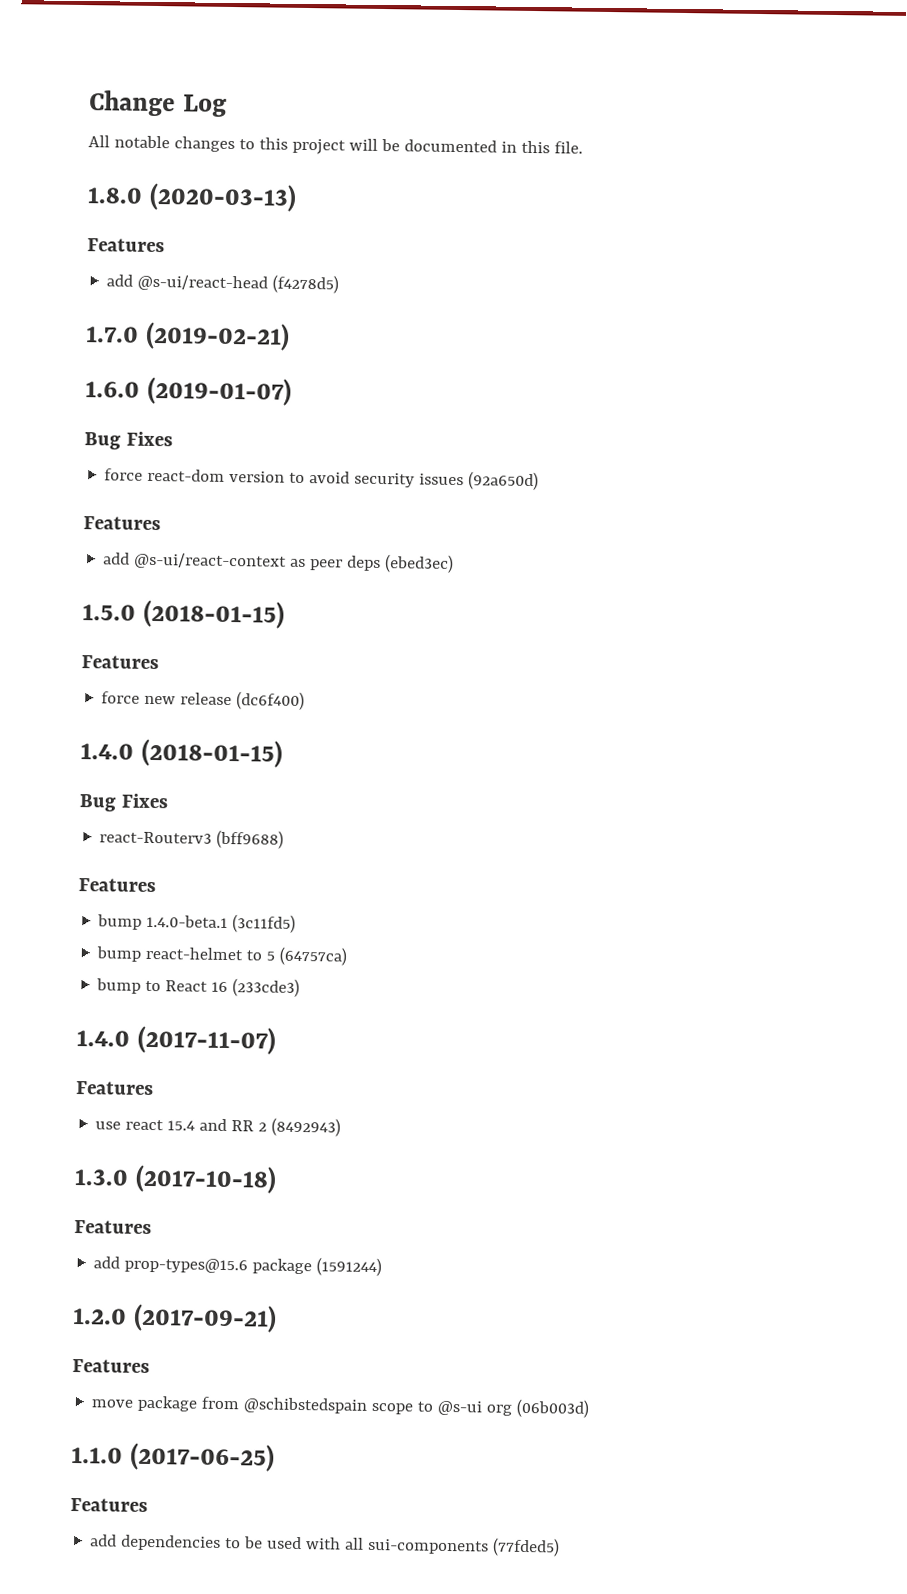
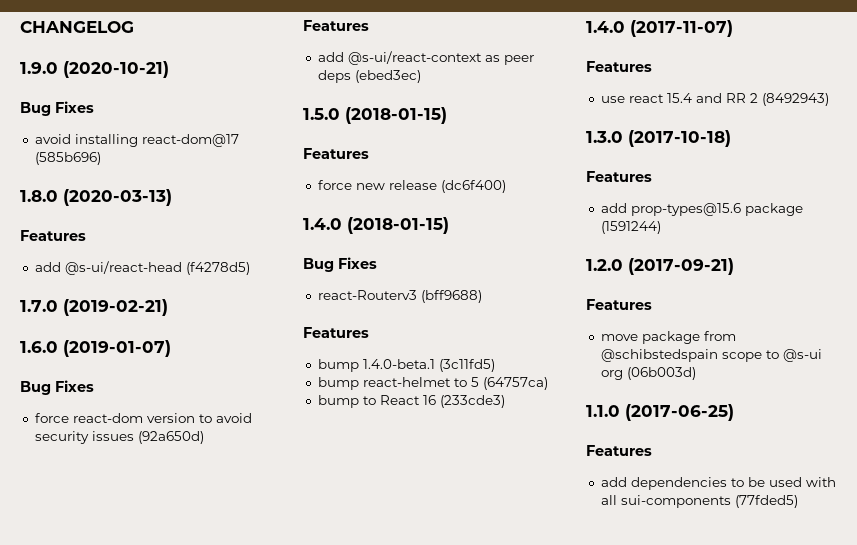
[89,90,227,117] [88,135,583,155] Change Log // All notable changes to this project will be documented in this file. -> [20,21,134,33] [20,61,169,78] [20,101,94,116] [34,134,239,147] [34,152,101,165] CHANGELOG // 1.9.0 (2020-10-21) // Bug Fixes // avoid installing react-dom@17 (585b696)

